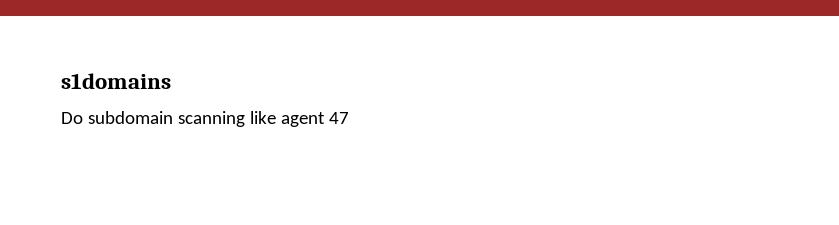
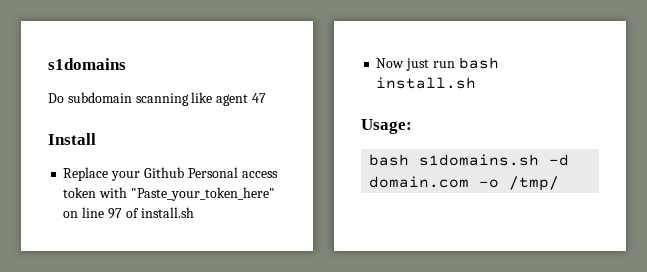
(349, 118) none -> [48,133,96,145] [63,167,278,181] [63,187,275,201] [63,207,194,219] [376,57,499,71] [376,77,477,89] [361,119,412,134] [369,154,570,166] [369,176,560,191] // Install // Replace your Github Personal access token with "Paste_your_token_here" on line 97 of install.sh // Now just run bash install.sh // Usage: // bash s1domains.sh -d domain.com -o /tmp/

